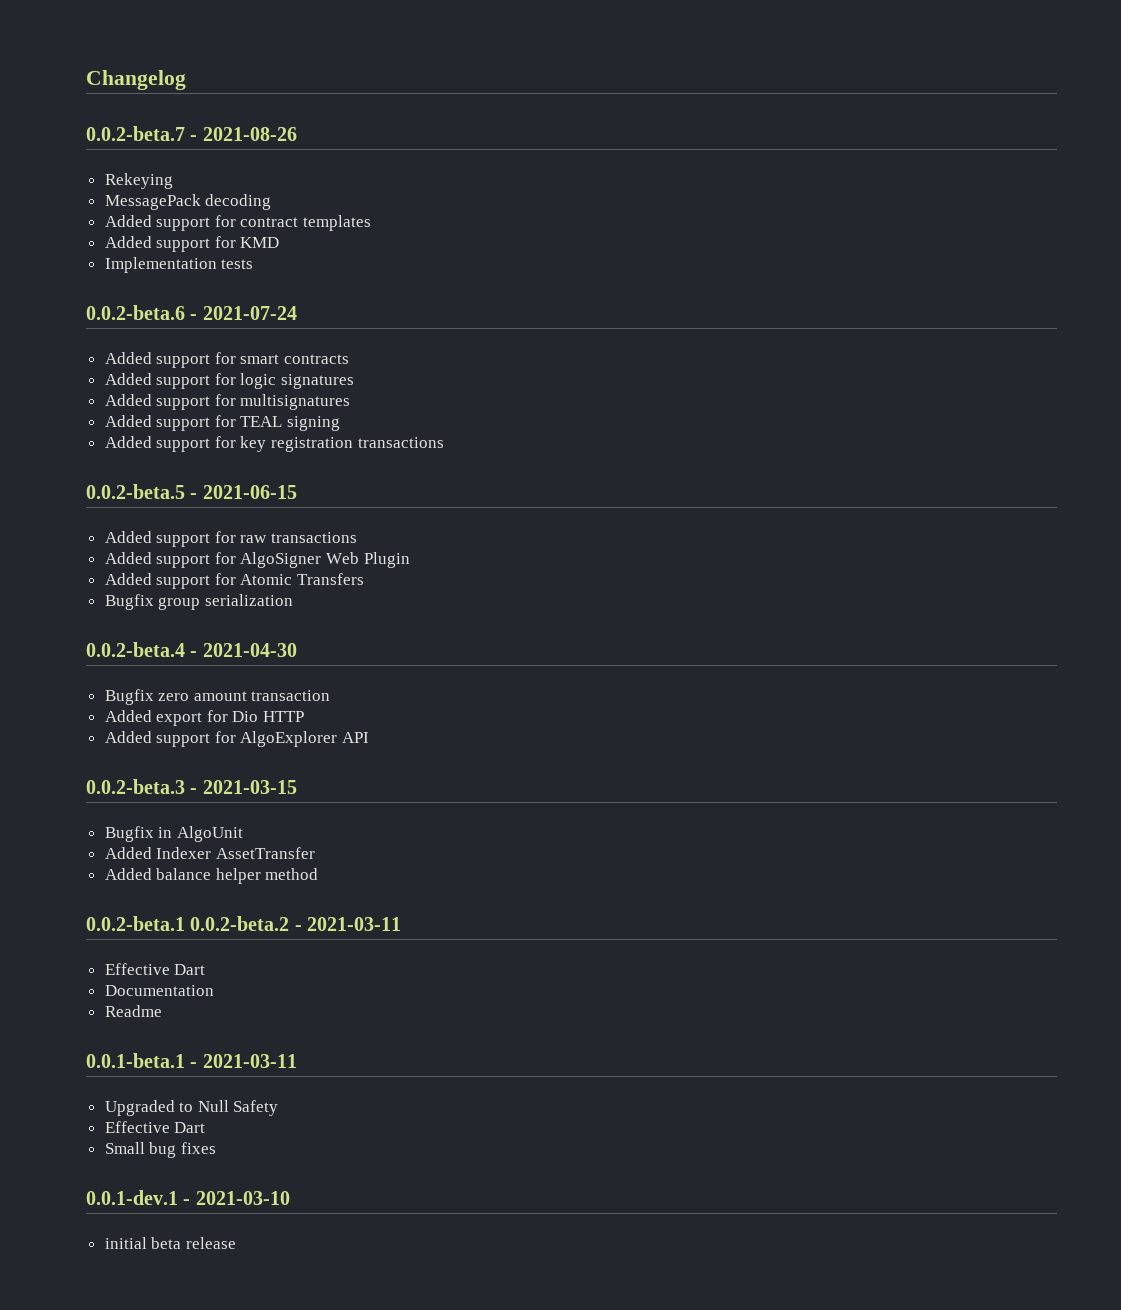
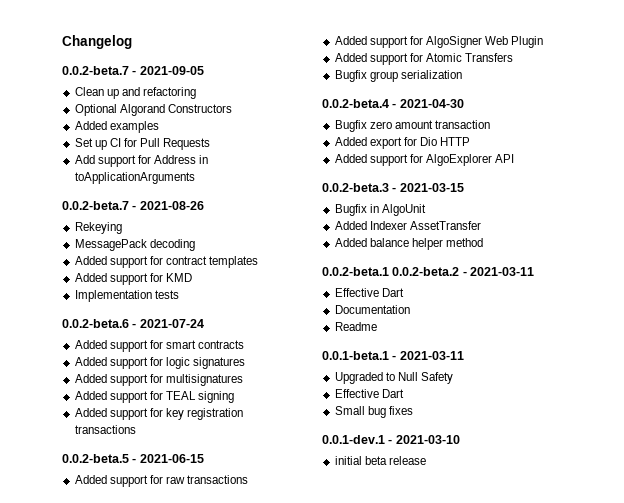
(186, 80) none -> [62,66,204,75] [74,87,196,99] [74,104,232,116] [74,121,159,133] [74,138,211,150] [74,155,209,167] [74,172,195,184] // 0.0.2-beta.7 - 2021-09-05 // Clean up and refactoring // Optional Algorand Constructors // Added examples // Set up CI for Pull Requests // Add support for Address in toApplicationArguments

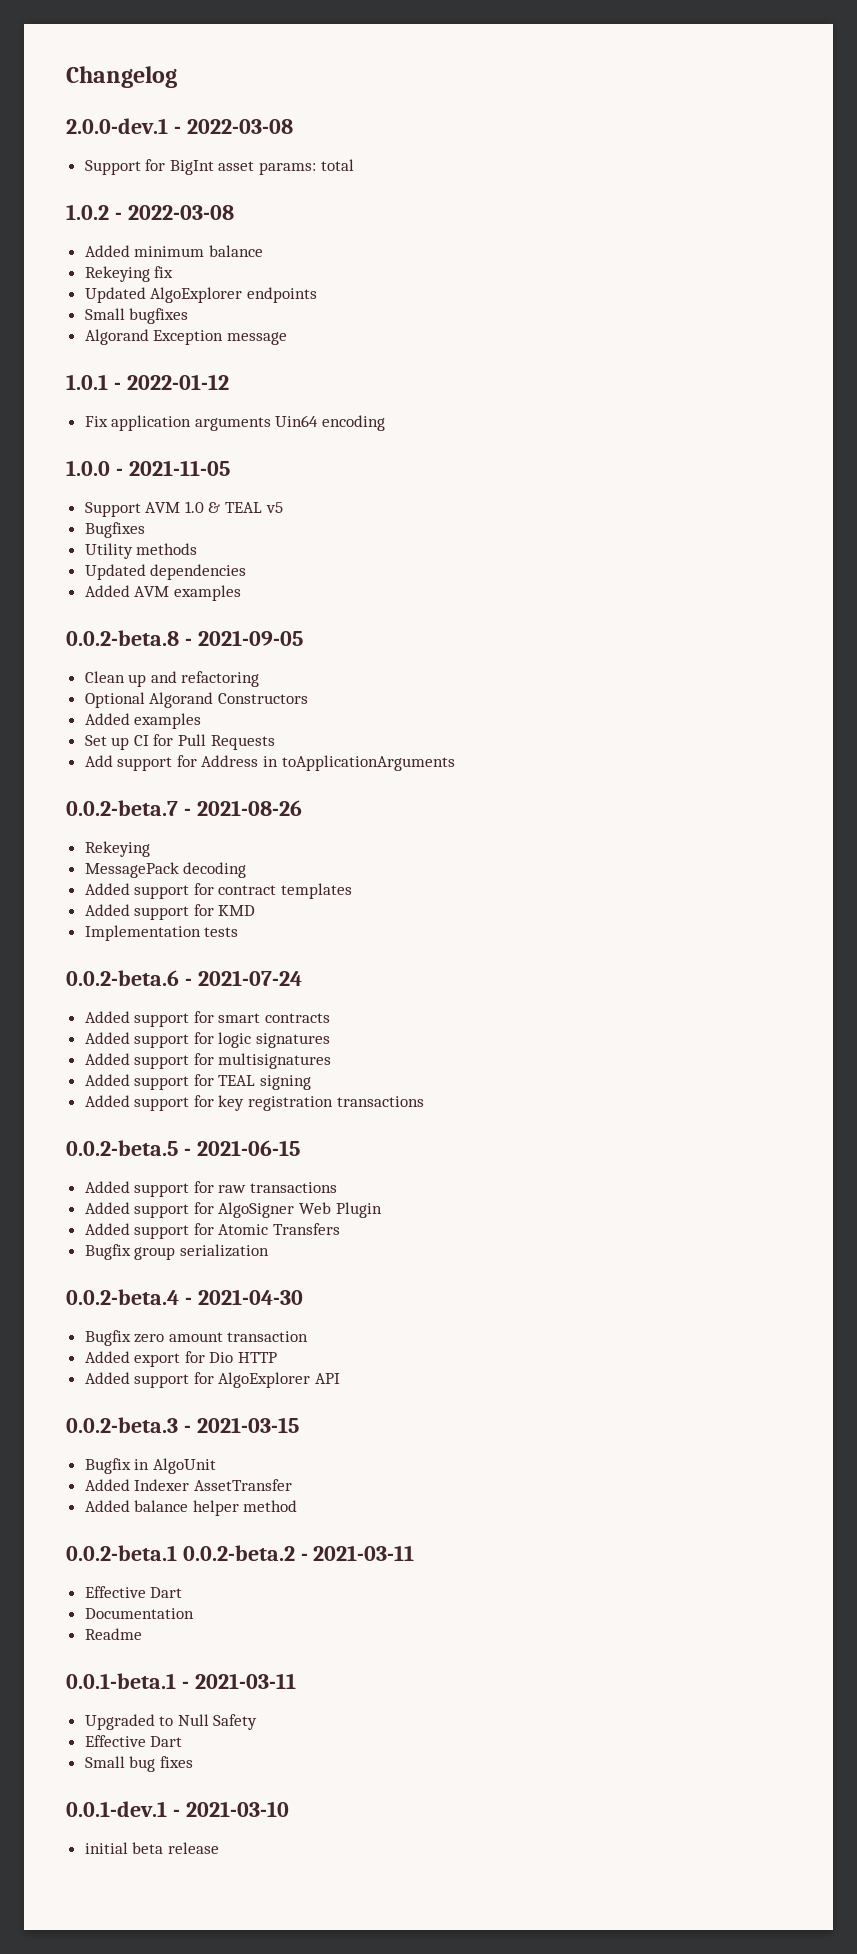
[62,66,129,75] 0.0.2-beta.7 -> [66,118,293,134] [84,159,354,175] [66,204,234,220] [84,245,263,257] [84,266,174,282] [84,287,317,303] [84,308,189,324] [84,329,287,345] [66,374,229,390] [84,415,386,431] [66,460,230,476] [84,501,283,517] [84,522,145,538] [84,543,198,559] [84,564,247,580] [84,585,241,601] [66,630,179,646] 2.0.0-dev.1 - 2022-03-08 // Support for BigInt asset params: total // 1.0.2 - 2022-03-08 // Added minimum balance // Rekeying fix // Updated AlgoExplorer endpoints // Small bugfixes // Algorand Exception message // 1.0.1 - 2022-01-12 // Fix application arguments Uin64 encoding // 1.0.0 - 2021-11-05 // Support AVM 1.0 & TEAL v5 // Bugfixes // Utility methods // Updated dependencies // Added AVM examples // 0.0.2-beta.8

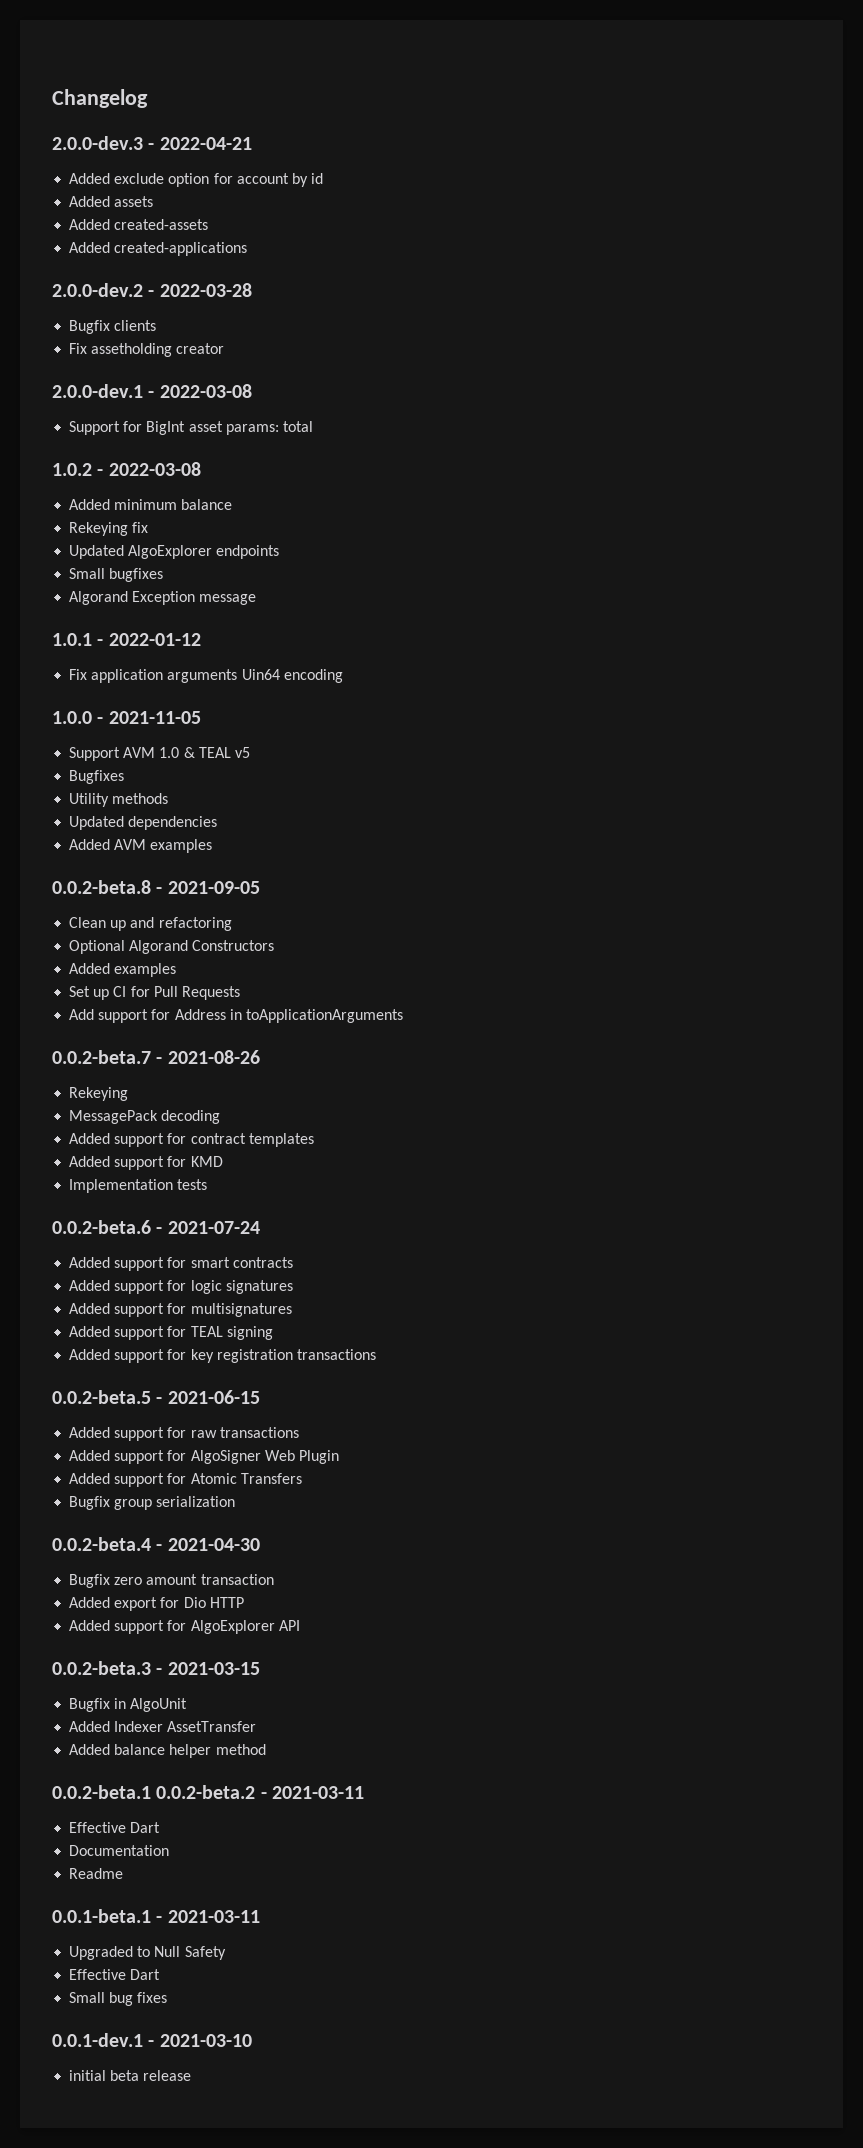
(177, 77) none -> [52,136,252,150] [69,173,324,187] [69,196,154,207] [69,219,209,230] [69,242,248,256] [52,283,252,297] [69,320,157,334] [69,343,225,357] // 2.0.0-dev.3 - 2022-04-21 // Added exclude option for account by id // Added assets // Added created-assets // Added created-applications // 2.0.0-dev.2 - 2022-03-28 // Bugfix clients // Fix assetholding creator

